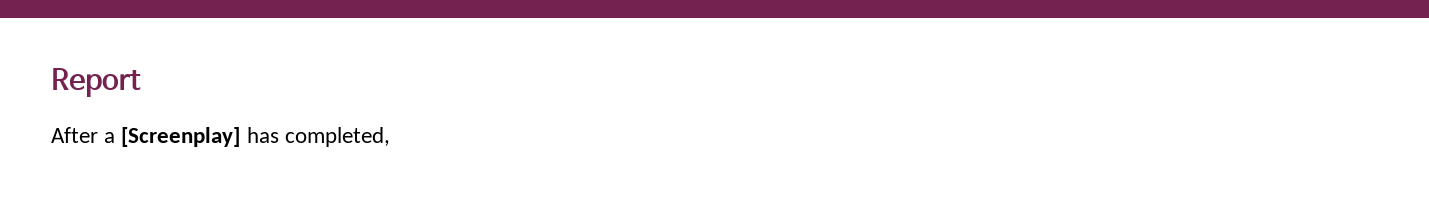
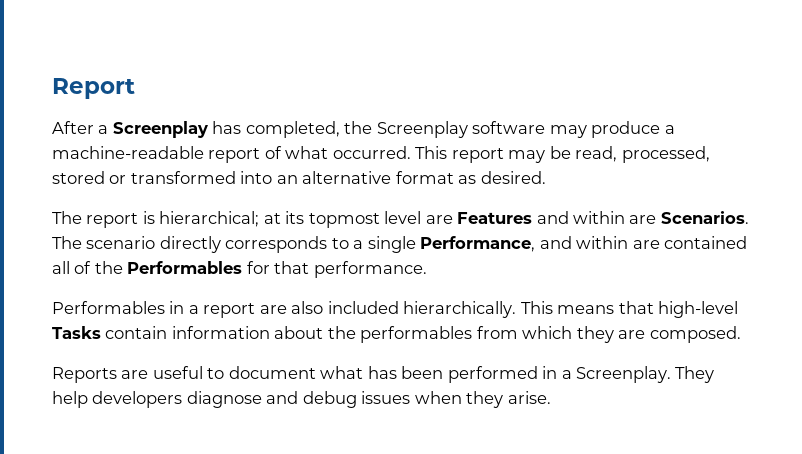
[121,127,241,147] [Screenplay] -> [112,121,208,138] Screenplay
(390, 137) none -> [344,121,675,138] [52,146,710,163] [52,171,546,184] [52,211,749,228] [52,236,748,253] [52,261,427,278] [52,301,739,318] [52,326,741,343] [52,366,715,383] [52,391,551,408] the Screenplay software may produce a machine-readable report of what occurred. This report may be read, processed, stored or transformed into an alternative format as desired. // The report is hierarchical; at its topmost level are Features and within are Scenarios. The scenario directly corresponds to a single Performance, and within are contained all of the Performables for that performance. // Performables in a report are also included hierarchically. This means that high-level Tasks contain information about the performables from which they are composed. // Reports are useful to document what has been performed in a Screenplay. They help developers diagnose and debug issues when they arise.

